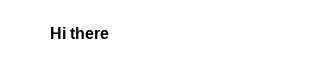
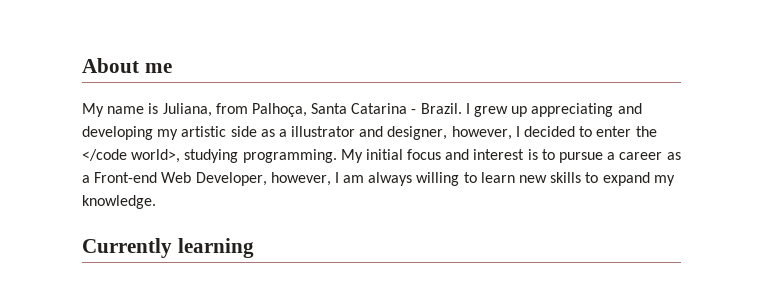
[50,27,110,39] Hi there -> [82,58,172,73] [82,103,642,117] [82,126,657,140] [82,149,681,163] [82,172,675,186] [82,195,156,209] [82,238,254,258] About me // My name is Juliana, from Palhoça, Santa Catarina - Brazil. I grew up appreciating and developing my artistic side as a illustrator and designer, however, I decided to enter the </code world>, studying programming. My initial focus and interest is to pursue a career as a Front-end Web Developer, however, I am always willing to learn new skills to expand my knowledge. // Currently learning

